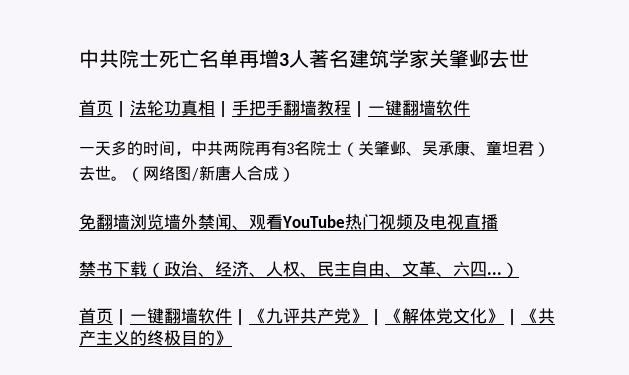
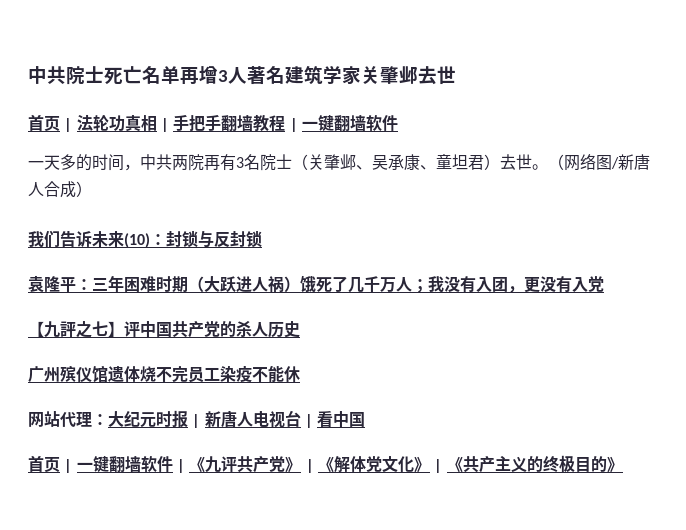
[79,214,498,230] [79,261,519,278] 免翻墙浏览墙外禁闻、观看YouTube热门视频及电视直播 // 禁书下载（政治、经济、人权、民主自由、文革、六四...） -> [28,230,262,248] [28,275,604,293] [28,320,300,338] [28,365,300,383] [28,410,366,428] 我们告诉未来(10)：封锁与反封锁 // 袁隆平：三年困难时期（大跃进人祸）饿死了几千万人；我没有入团，更没有入党 // 【九評之七】评中国共产党的杀人历史 // 广州殡仪馆遗体烧不完员工染疫不能休 // 网站代理：大纪元时报 | 新唐人电视台 | 看中国

